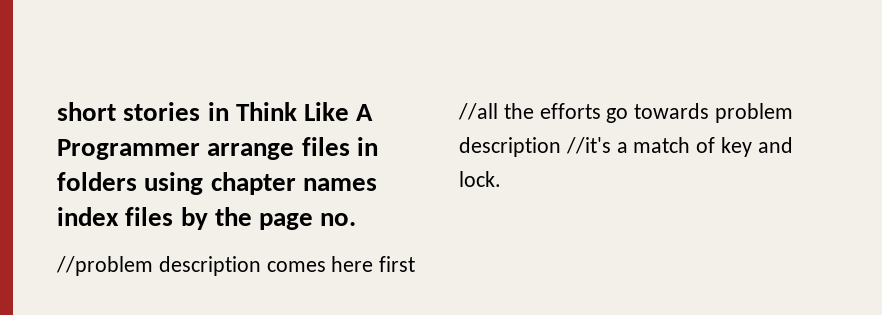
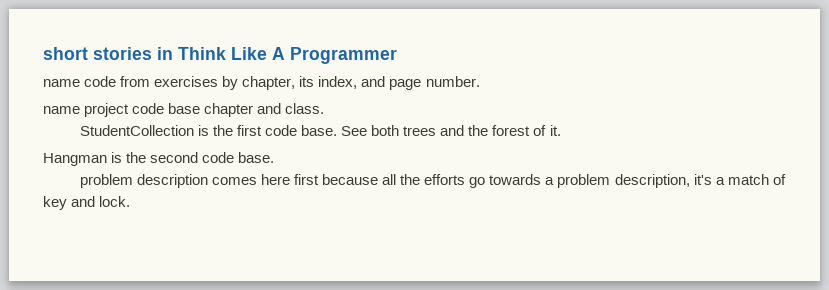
[207,137,378,160] [57,172,377,195] [57,207,357,230] [56,256,153,276] arrange files in folders using chapter names index files by the page no. // //problem -> [43,76,480,90] [43,103,325,117] [79,125,561,136] [43,152,275,166] [79,174,133,188] // name code from exercises by chapter, its index, and page number. // name project code base chapter and class. // StudentCollection is the first code base. See both trees and the forest of it. // Hangman is the second code base. // problem
[458,103,498,120] //all -> [322,174,397,185] because all
[715,103,794,123] [459,137,611,157] problem description //it's -> [545,174,712,188] a problem description, it's

